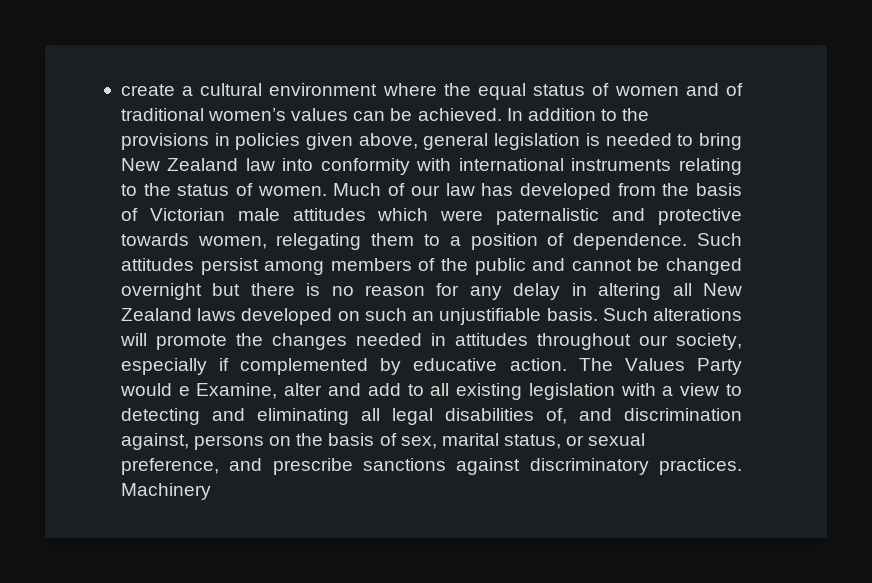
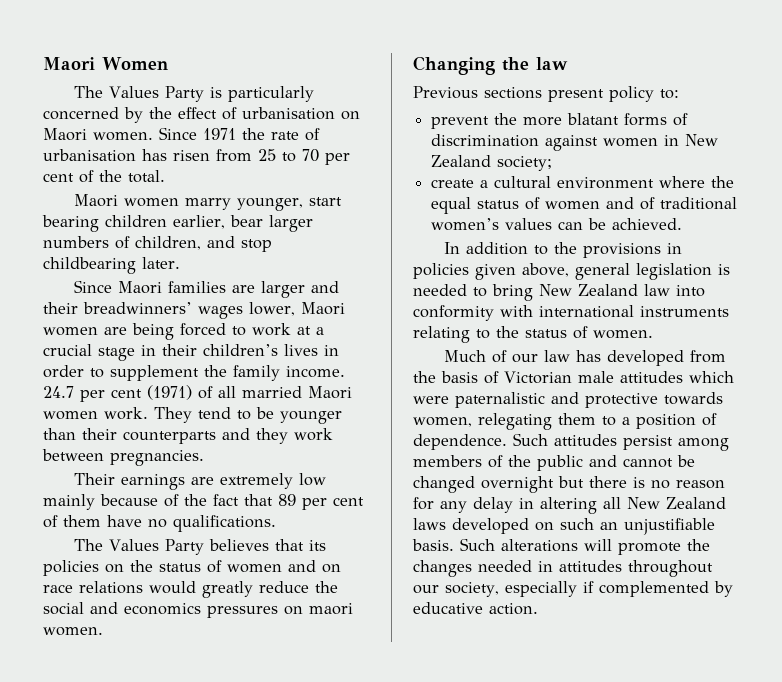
(120, 90) none -> [43,57,168,70] [73,86,314,102] [43,107,360,123] [43,127,320,141] [43,149,350,165] [43,170,165,183] [73,194,342,211] [42,215,313,232] [43,236,272,252] [43,257,180,274] [73,280,339,298] [43,302,345,319] [43,323,324,340] [43,344,339,361] [43,365,345,381] [43,385,352,402] [43,407,342,424] [43,428,333,444] [42,449,204,466] [73,473,326,490] [43,494,364,510] [43,515,276,532] [73,539,326,555] [43,560,341,576] [43,581,338,598] [43,602,353,618] [43,627,103,636] [413,56,568,75] [413,86,679,102] [431,113,689,129] [431,134,719,151] [431,155,553,171] Maori Women // The Values Party is particularly concerned by the effect of urbanisation on Maori women. Since 1971 the rate of urbanisation has risen from 25 to 70 per cent of the total. // Maori women marry younger, start bearing children earlier, bear larger numbers of children, and stop childbearing later. // Since Maori families are larger and their breadwinners’ wages lower, Maori women are being forced to work at a crucial stage in their children’s lives in order to supplement the family income. 24.7 per cent (1971) of all married Maori women work. They tend to be younger than their counterparts and they work between pregnancies. // Their earnings are extremely low mainly because of the fact that 89 per cent of them have no qualifications. // The Values Party believes that its policies on the status of women and on race relations would greatly reduce the social and economics pressures on maori women. // Changing the law // Previous sections present policy to: // prevent the more blatant forms of discrimination against women in New Zealand society; //
(502, 114) none -> (683, 224) //
(327, 191) none -> (653, 334) //
[578,358,743,375] [119,383,742,400] [120,408,742,425] [120,433,646,450] [120,458,743,475] [120,483,211,500] The Values Party would e Examine, alter and add to all existing legislation with a view to detecting and eliminating all legal disabilities of, and discrimination against, persons on the basis of sex, marital status, or sexual preference, and prescribe sanctions against discriminatory practices. Machinery -> (538, 609) none

